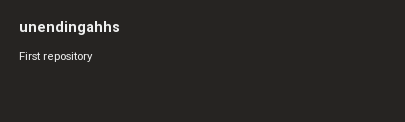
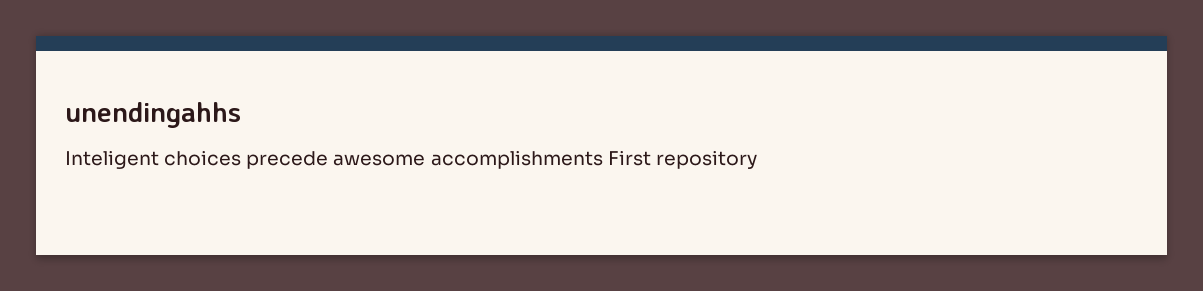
(120, 28) none -> [65,150,603,169] Inteligent choices precede awesome accomplishments

